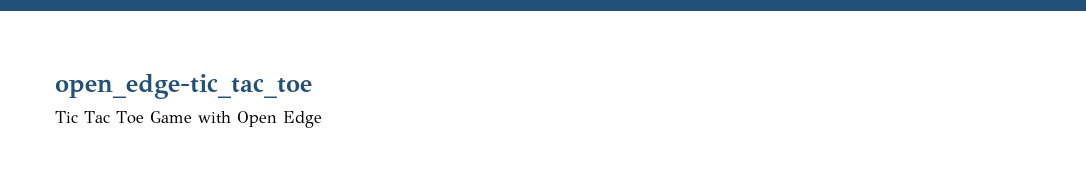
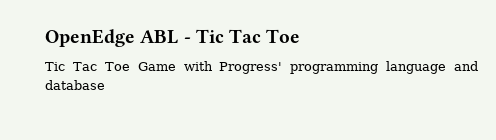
[55,74,312,99] open_edge-tic_tac_toe -> [45,29,301,47] OpenEdge ABL - Tic Tac Toe
[236,111,322,128] Open Edge -> [219,61,478,74] [45,80,105,90] Progress' programming language and database

